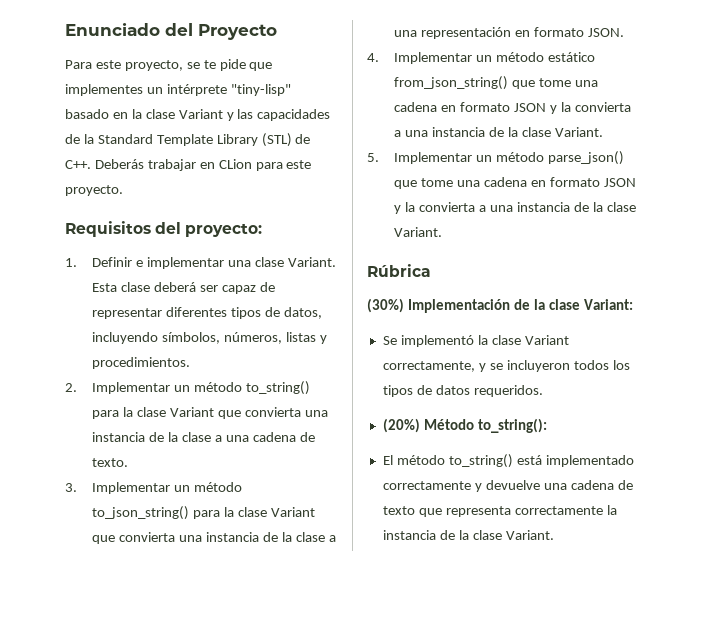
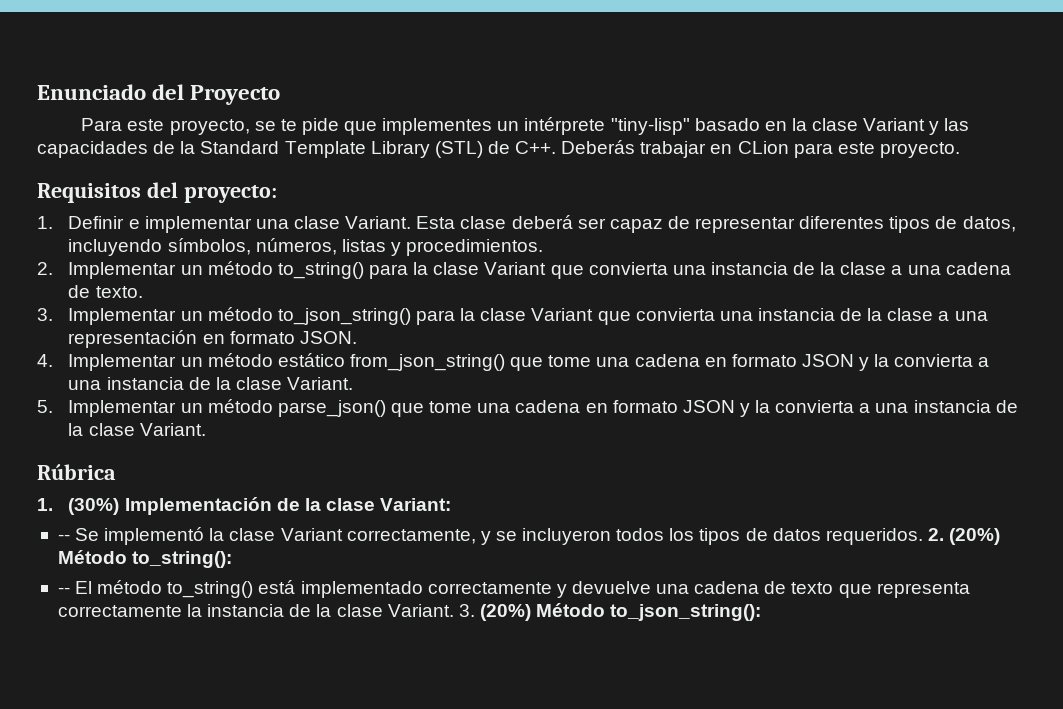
(431, 270) none -> [37,498,53,511] 1.
(633, 304) none -> [57,534,70,541] --
(543, 391) // -> [927,528,944,541] 2.
(547, 425) none -> [57,587,70,594] --
(554, 535) none -> [458,603,762,621] 3. (20%) Método to_json_string():

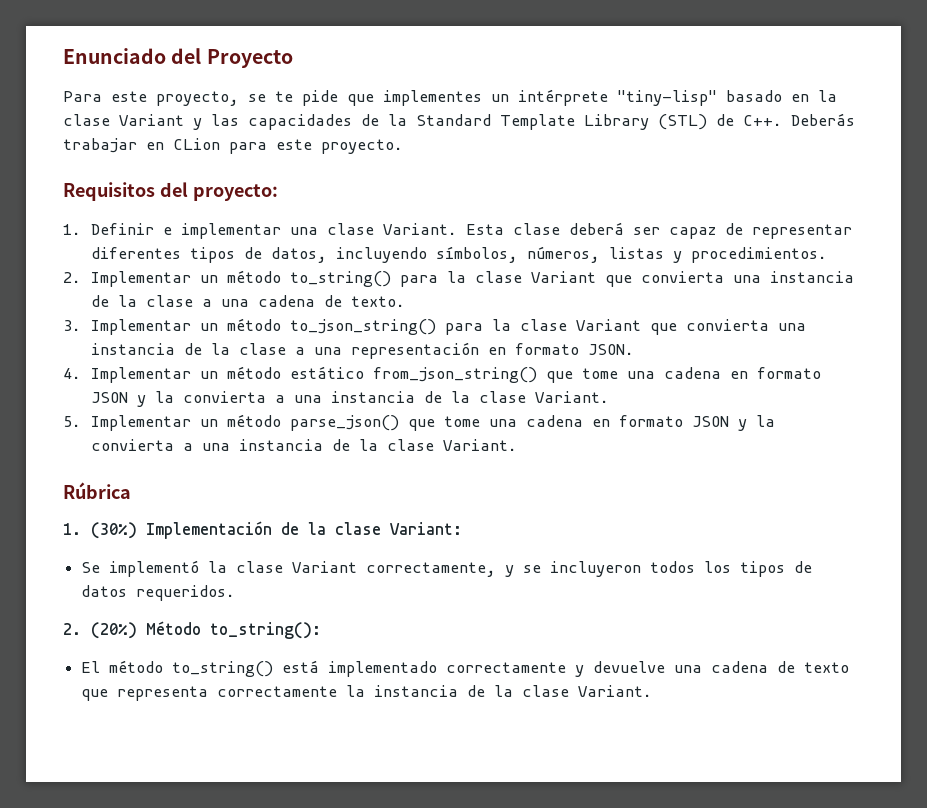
[57,534,70,541] -- -> (462, 528) none
(923, 536) none -> (236, 593) //
[57,587,70,594] -- -> (321, 630) none
[458,603,762,621] 3. (20%) Método to_json_string(): -> (653, 691) none

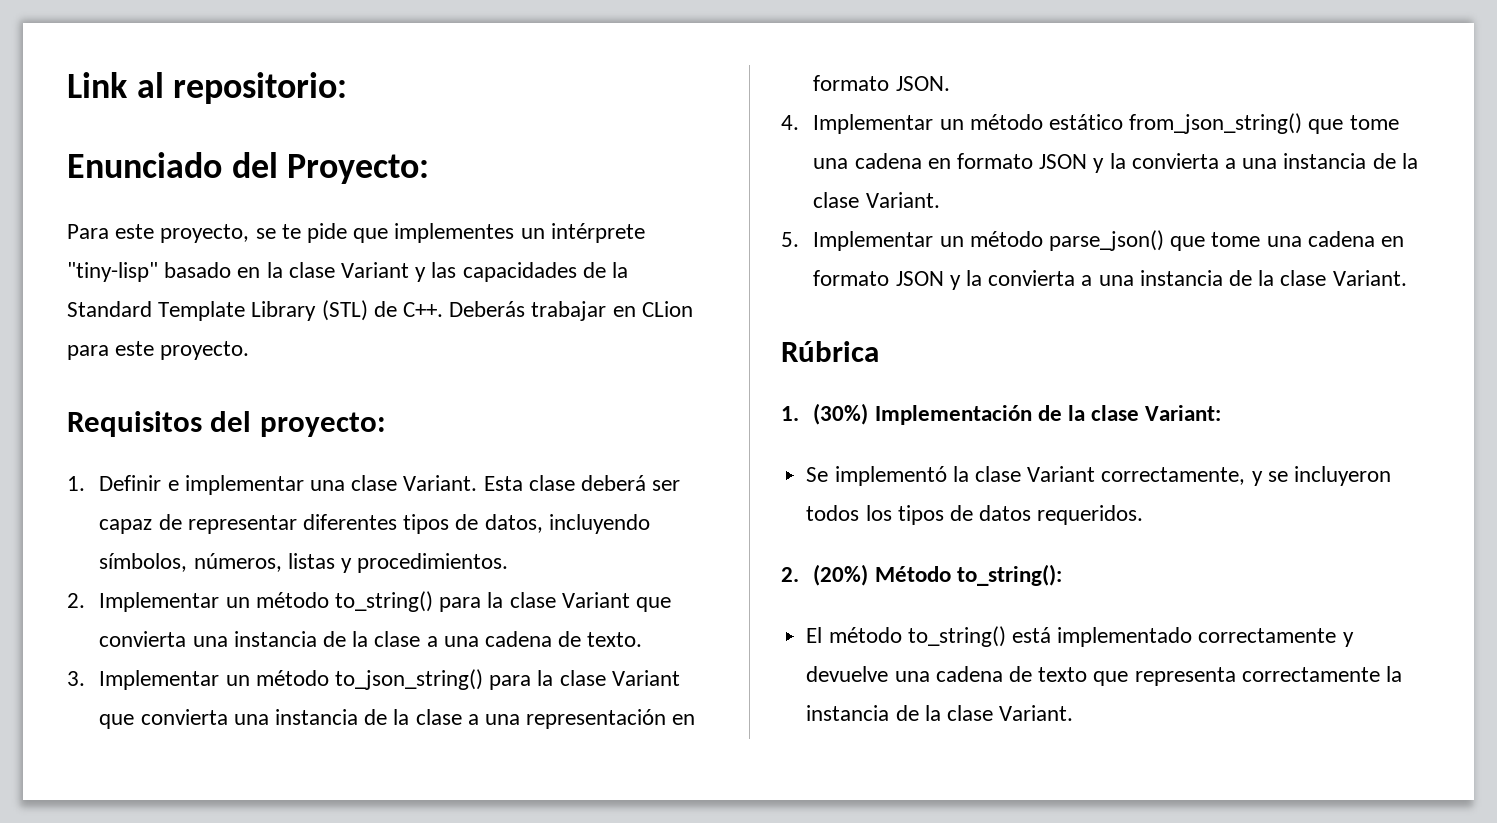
(63, 56) none -> [67,72,348,104] Link al repositorio: //
[206,49,293,68] Proyecto -> [287,154,430,184] Proyecto:

